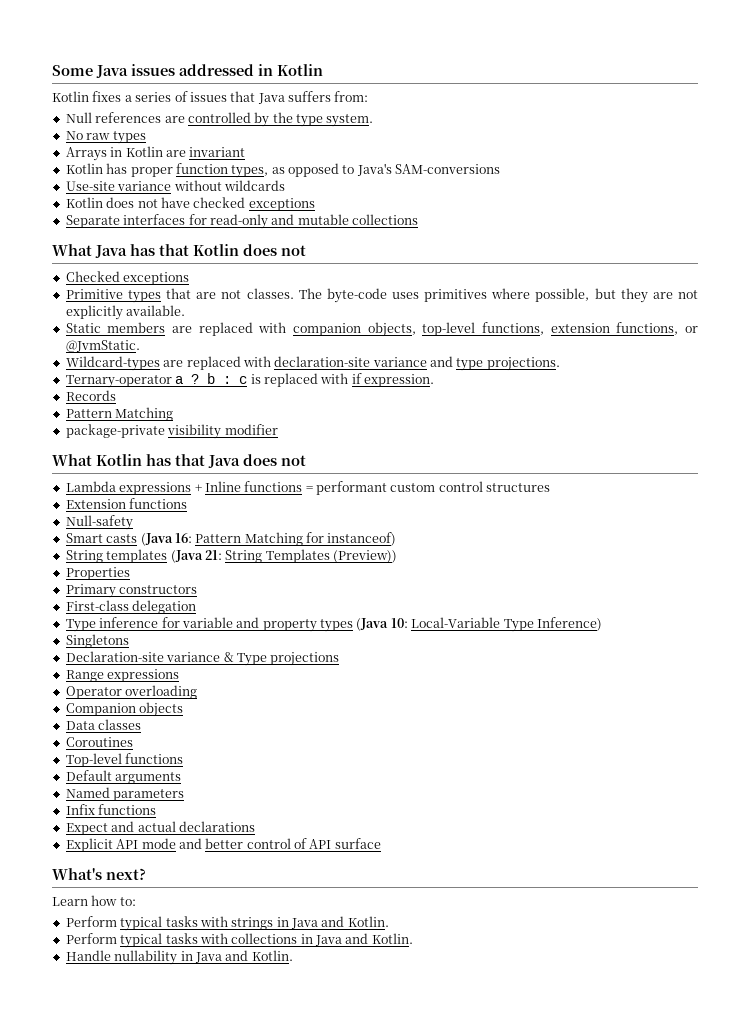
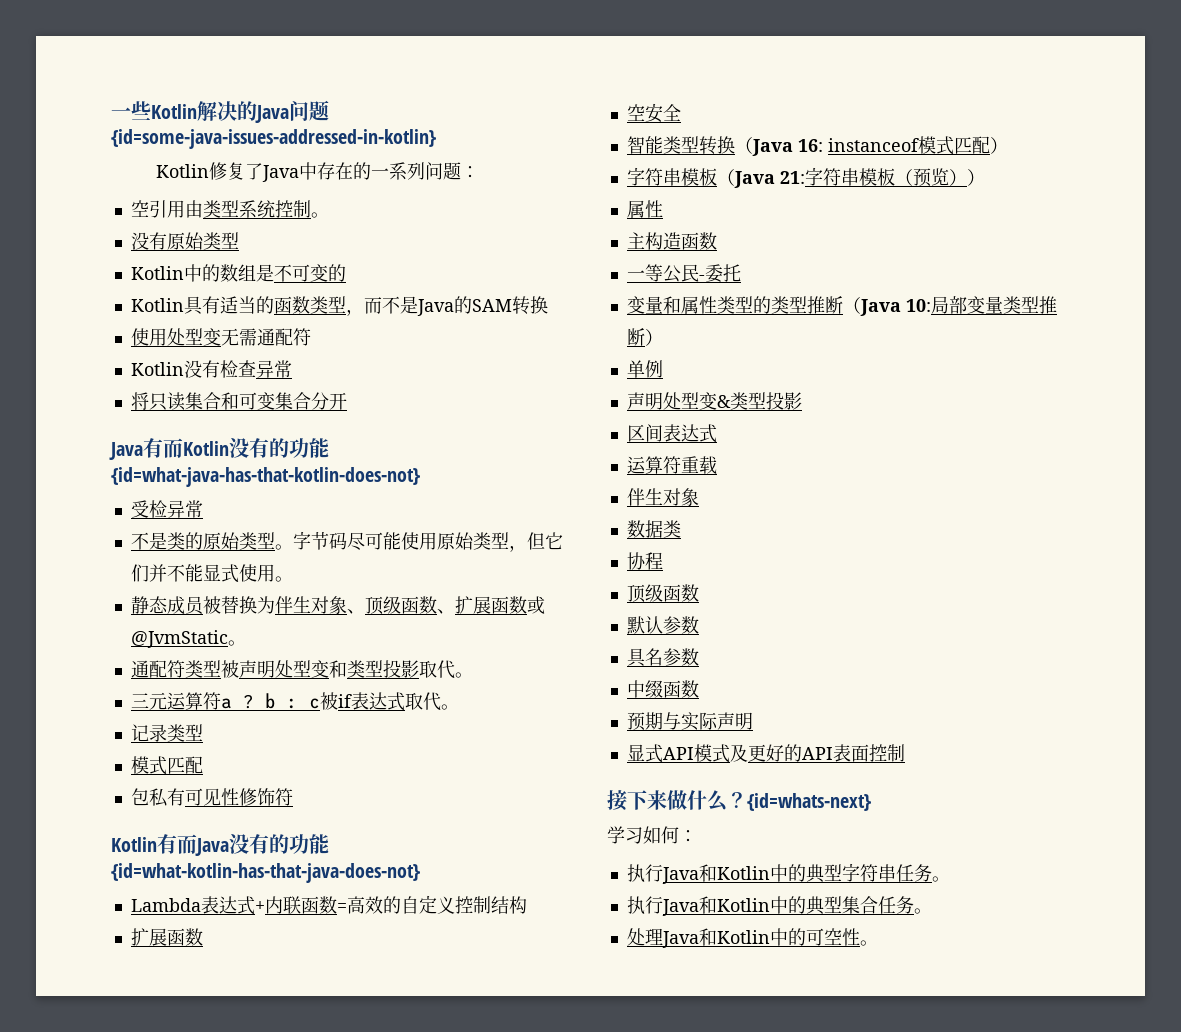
[52,64,323,78] [52,91,369,104] [65,112,374,127] [65,131,146,144] [65,146,246,161] [65,163,501,178] [65,180,285,191] [65,197,315,211] [65,214,418,229] [52,244,306,258] [65,271,190,285] [65,288,698,303] [65,305,186,320] [65,322,698,337] [65,340,140,352] [65,356,560,371] [65,375,172,388] Some Java issues addressed in Kotlin // Kotlin fixes a series of issues that Java suffers from: // Null references are controlled by the type system. // No raw types // Arrays in Kotlin are invariant // Kotlin has proper function types, as opposed to Java's SAM-conversions // Use-site variance without wildcards // Kotlin does not have checked exceptions // Separate interfaces for read-only and mutable collections // What Java has that Kotlin does not // Checked exceptions // Primitive types that are not classes. The byte-code uses primitives where possible, but they are not explicitly available. // Static members are replaced with companion objects, top-level functions, extension functions, or @JvmStatic. // Wildcard-types are replaced with declaration-site variance and type projections. // Ternary-operator -> [111,100,329,123] [111,129,436,149] [156,162,480,182] [130,200,329,218] [130,232,239,250] [130,264,346,282] [130,296,548,316] [130,328,311,346] [130,360,292,378] [130,392,347,411] [109,438,329,460] [111,467,420,487] [130,500,203,518] [130,531,563,552] [130,564,293,583] [130,596,545,615] [130,630,246,648] [130,660,473,679] [130,692,221,710] 一些Kotlin解决的Java问题{id=some-java-issues-addressed-in-kotlin} // Kotlin修复了Java中存在的一系列问题： // 空引用由类型系统控制。 // 没有原始类型 // Kotlin中的数组是不可变的 // Kotlin具有适当的函数类型，而不是Java的SAM转换 // 使用处型变无需通配符 // Kotlin没有检查异常 // 将只读集合和可变集合分开 // Java有而Kotlin没有的功能{id=what-java-has-that-kotlin-does-not} // 受检异常 // 不是类的原始类型。字节码尽可能使用原始类型，但它们并不能显式使用。 // 静态成员被替换为伴生对象、顶级函数、扩展函数或@JvmStatic。 // 通配符类型被声明处型变和类型投影取代。 // 三元运算符
[250,373,434,387] [65,390,116,401] [65,407,174,421] [65,424,278,439] [52,454,306,468] [65,481,551,495] [65,498,188,509] [65,515,133,530] [65,532,397,546] [65,549,397,563] [65,567,130,580] [65,584,198,598] [65,600,197,614] [65,617,602,632] [65,634,129,648] [65,651,340,666] [65,669,180,682] [65,685,198,699] [65,702,184,717] [65,719,142,730] [65,737,133,747] [65,753,184,767] [65,770,182,784] [65,787,185,801] [65,804,157,815] [65,821,255,835] [65,838,381,852] [52,868,146,880] [52,895,136,906] [65,916,389,931] [65,933,413,948] [65,950,293,965] is replaced with if expression. // Records // Pattern Matching // package-private visibility modifier // What Kotlin has that Java does not // Lambda expressions + Inline functions = performant custom control structures // Extension functions // Null-safety // Smart casts (Java 16: Pattern Matching for instanceof) // String templates (Java 21: String Templates (Preview)) // Properties // Primary constructors // First-class delegation // Type inference for variable and property types (Java 10: Local-Variable Type Inference) // Singletons // Declaration-site variance & Type projections // Range expressions // Operator overloading // Companion objects // Data classes // Coroutines // Top-level functions // Default arguments // Named parameters // Infix functions // Expect and actual declarations // Explicit API mode and better control of API surface // What's next? // Learn how to: // Perform typical tasks with strings in Java and Kotlin. // Perform typical tasks with collections in Java and Kotlin. // Handle nullability in Java and Kotlin. -> [319,692,459,711] [130,724,203,742] [130,756,203,775] [130,788,293,807] [111,834,329,856] [111,863,420,883] [130,895,527,915] [130,928,203,946] [626,103,681,123] [626,136,1008,156] [626,167,985,188] [626,200,663,218] [626,232,717,250] [626,264,741,283] [626,296,1057,316] [626,328,663,346] [626,360,663,378] [626,392,802,410] [626,424,717,443] [626,456,717,474] [626,488,699,506] [626,520,681,538] [626,552,663,570] [626,584,699,603] [626,616,699,634] [626,648,699,667] [626,680,699,698] [626,712,753,731] [626,744,905,763] [607,790,871,812] [607,826,697,844] [626,863,950,884] [626,896,932,916] [626,928,878,948] 被if表达式取代。 // 记录类型 // 模式匹配 // 包私有可见性修饰符 // Kotlin有而Java没有的功能{id=what-kotlin-has-that-java-does-not} // Lambda表达式+内联函数=高效的自定义控制结构 // 扩展函数 // 空安全 // 智能类型转换（Java 16: instanceof模式匹配） // 字符串模板（Java 21:字符串模板（预览）） // 属性 // 主构造函数 // 一等公民-委托 // 变量和属性类型的类型推断（Java 10:局部变量类型推断） // 单例 // 声明处型变&类型投影 // 区间表达式 // 运算符重载 // 伴生对象 // 数据类 // 协程 // 顶级函数 // 默认参数 // 具名参数 // 中缀函数 // 预期与实际声明 // 显式API模式及更好的API表面控制 // 接下来做什么？{id=whats-next} // 学习如何： // 执行Java和Kotlin中的典型字符串任务。 // 执行Java和Kotlin中的典型集合任务。 // 处理Java和Kotlin中的可空性。

